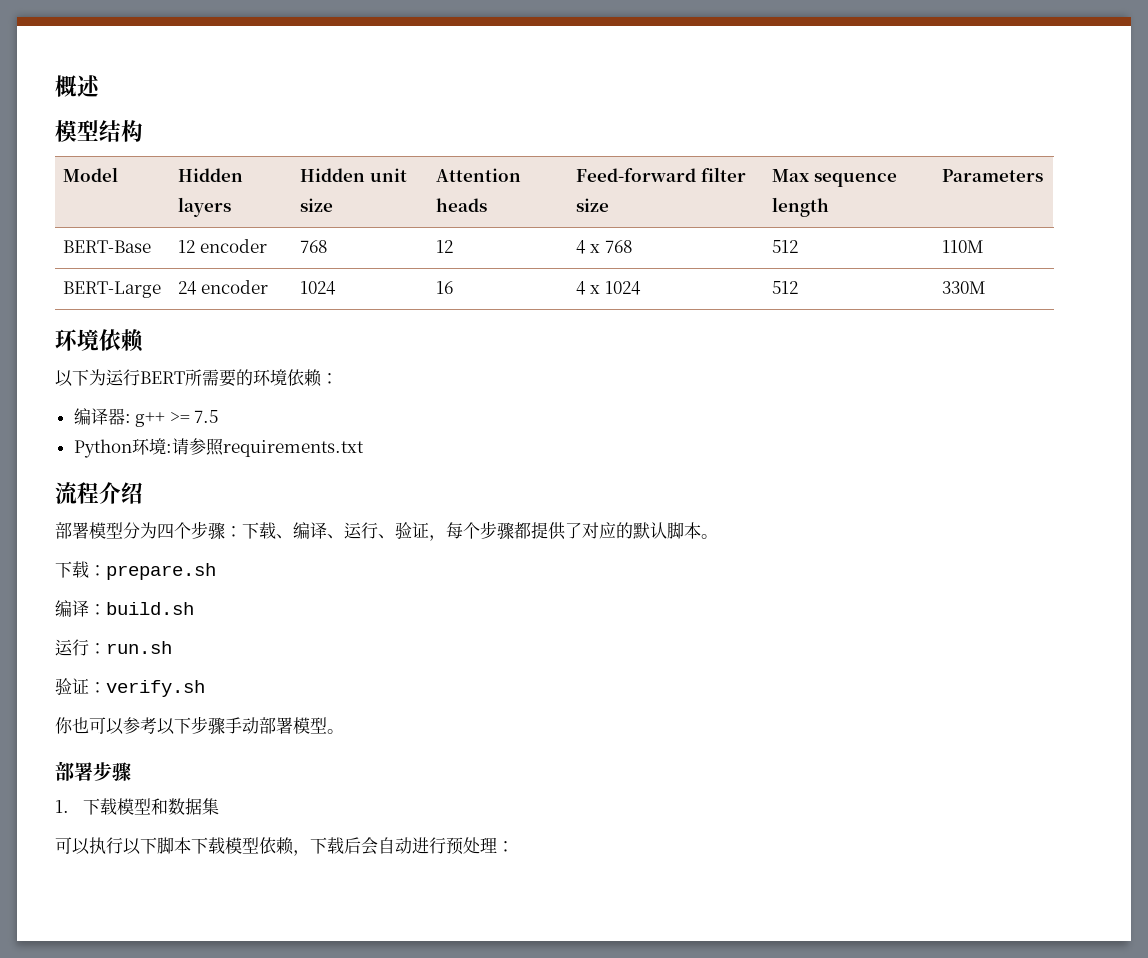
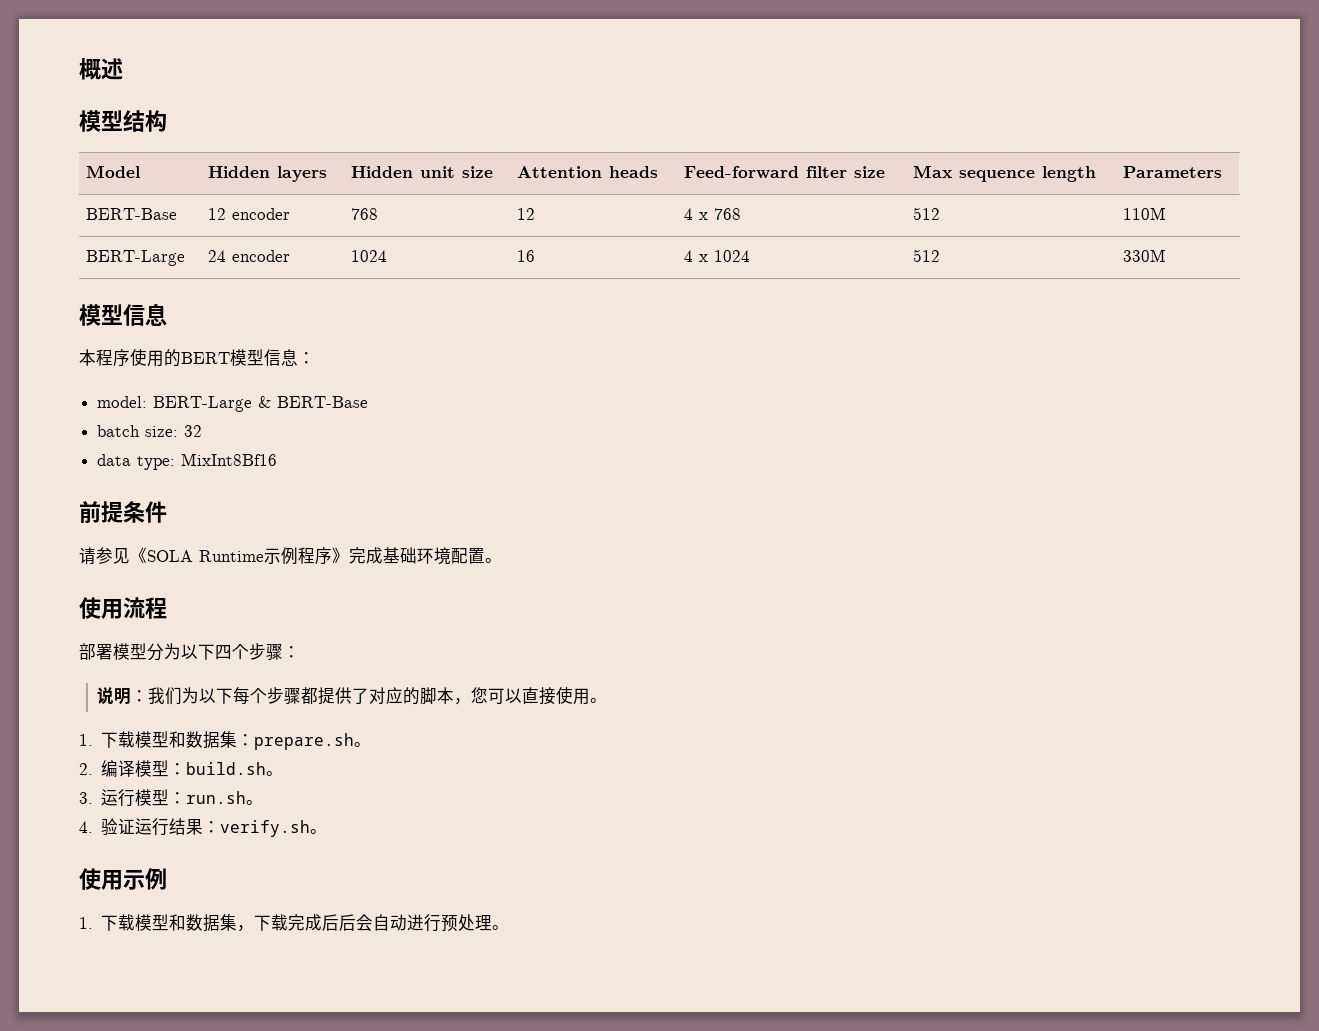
[55,329,144,352] [55,369,338,387] [73,408,219,427] [73,438,364,458] 环境依赖 // 以下为运行BERT所需要的环境依赖： // 编译器: g++ >= 7.5 // Python环境:请参照requirements.txt // -> [79,303,167,326] [79,349,315,367] [97,396,369,412] [97,425,203,437] [97,453,278,470] [79,501,167,523] [79,547,502,565] [79,597,123,619] 模型信息 // 本程序使用的BERT模型信息： // model: BERT-Large & BERT-Base // batch size: 32 // data type: MixInt8Bf16 // 前提条件 // 请参见《SOLA Runtime示例程序》完成基础环境配置。 // 使用
[99,482,143,504] 介绍 -> (167, 608) none
(157, 530) none -> [181,644,215,660] 以下
[242,522,446,541] 下载、编译、运行、验证， -> [97,687,234,705] // 说明：我们为以下
[633,522,718,539] [55,561,216,580] [55,600,194,617] [55,639,172,656] [55,678,205,697] [55,716,344,735] [55,761,131,781] [55,798,220,815] [55,837,344,856] 默认脚本。 // 下载：prepare.sh // 编译：build.sh // 运行：run.sh // 验证：verify.sh // 你也可以参考以下步骤手动部署模型。 // 部署步骤 // 1.下载模型和数据集 // 可以执行以下脚本下载模型依赖，下载 -> [420,687,608,705] [79,731,372,750] [79,760,284,777] [79,789,264,807] [79,818,328,837] [79,868,167,890] [79,914,340,932] 脚本，您可以直接使用。 // 1.下载模型和数据集：prepare.sh。 // 2.编译模型：build.sh。 // 3.运行模型：run.sh。 // 4.验证运行结果：verify.sh。 // 使用示例 // 1.下载模型和数据集，下载完成后
[497,841,514,852] ： -> [492,925,510,930] 。

